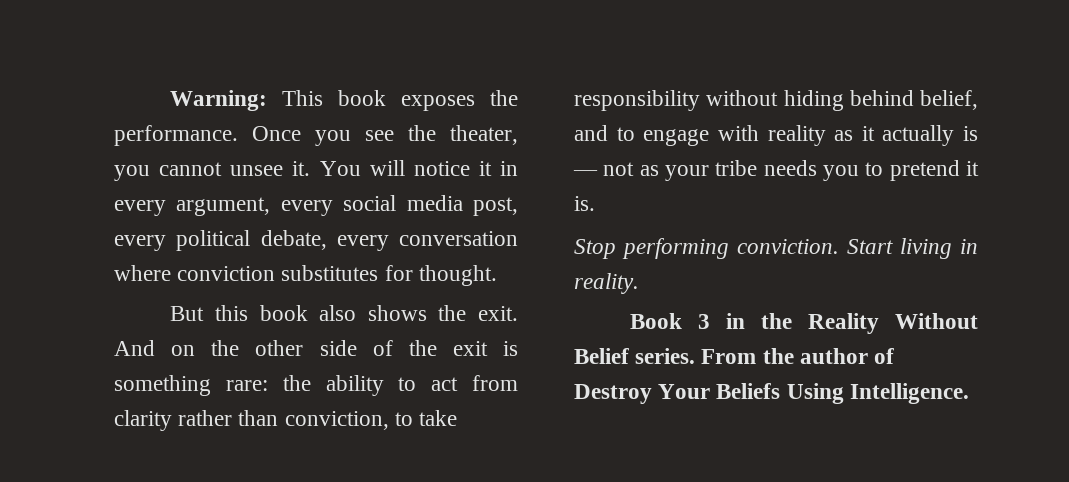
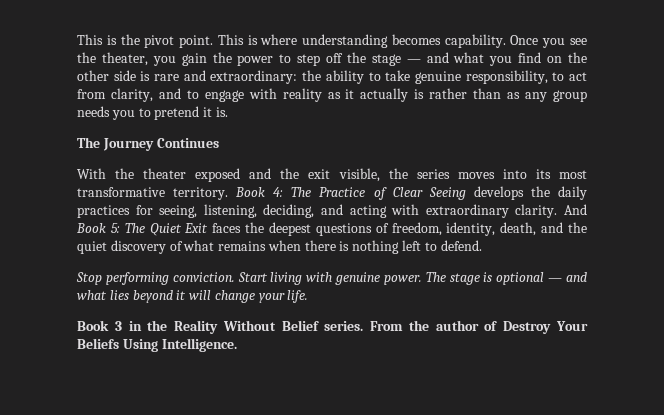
[170,90,518,111] [114,125,238,146] Warning: This book exposes the performance. -> [77,34,506,48] This is the pivot point. This is where understanding becomes capability.
[159,160,518,176] [114,195,518,216] [114,230,518,251] [114,265,497,286] [170,305,518,321] [114,340,518,356] [114,375,518,396] [114,410,458,431] [574,90,978,111] cannot unsee it. You will notice it in every argument, every social media post, every political debate, every conversation where conviction substitutes for thought. // But this book also shows the exit. And on the other side of the exit is something rare: the ability to act from clarity rather than conviction, to take responsibility without hiding behind belief, -> [181,52,587,66] [77,70,587,84] [77,88,153,102] gain the power to step off the stage — and what you find on the other side is rare and extraordinary: the ability to take genuine responsibility, to act from clarity,
[573,160,758,181] — not as your tribe -> [429,88,587,102] rather than as any group
(595, 203) none -> [77,137,219,151] [77,168,587,182] [77,186,587,200] [77,204,588,218] [76,222,587,236] [77,240,482,254] // The Journey Continues // With the theater exposed and the exit visible, the series moves into its most transformative territory. Book 4: The Practice of Clear Seeing develops the daily practices for seeing, listening, deciding, and acting with extraordinary clarity. And Book 5: The Quiet Exit faces the deepest questions of freedom, identity, death, and the quiet discovery of what remains when there is nothing left to defend.
[960,239,978,254] [574,273,639,294] in reality. -> [306,272,588,285] [77,290,309,303] with genuine power. The stage is optional — and what lies beyond it will change your life.

